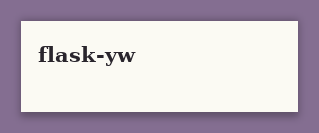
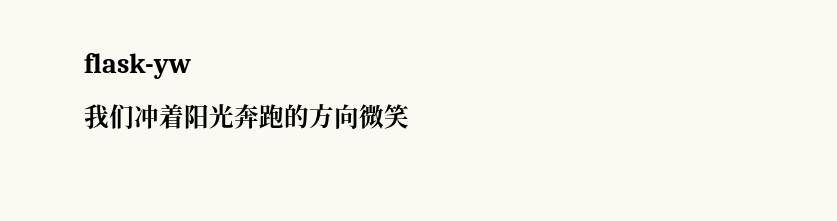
(136, 56) none -> [84,104,409,129] // 我们冲着阳光奔跑的方向微笑

